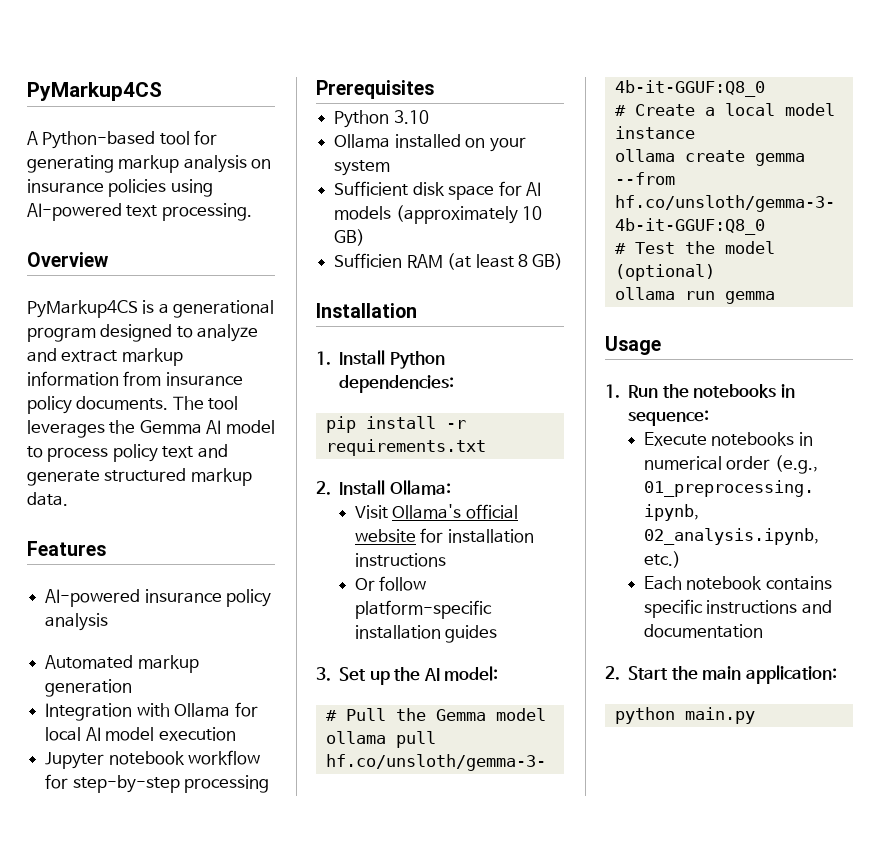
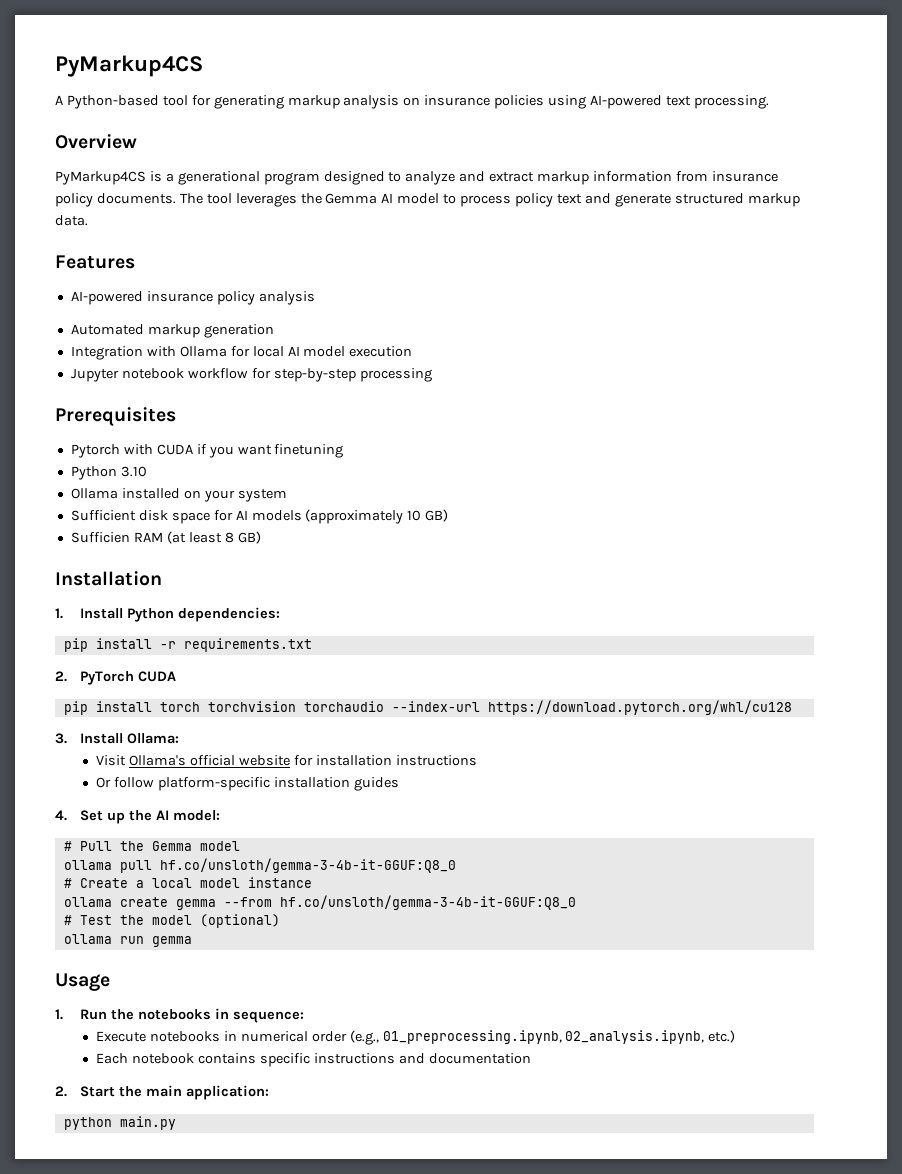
(434, 89) none -> [70,444,344,458] // Pytorch with CUDA if you want finetuning
(331, 488) none -> [80,671,177,685] [63,700,792,715] [55,733,67,744] PyTorch CUDA // pip install torch torchvision torchaudio --index-url https://download.pytorch.org/whl/cu128 // 3.
[316,667,331,681] 3. -> [55,810,67,821] 4.

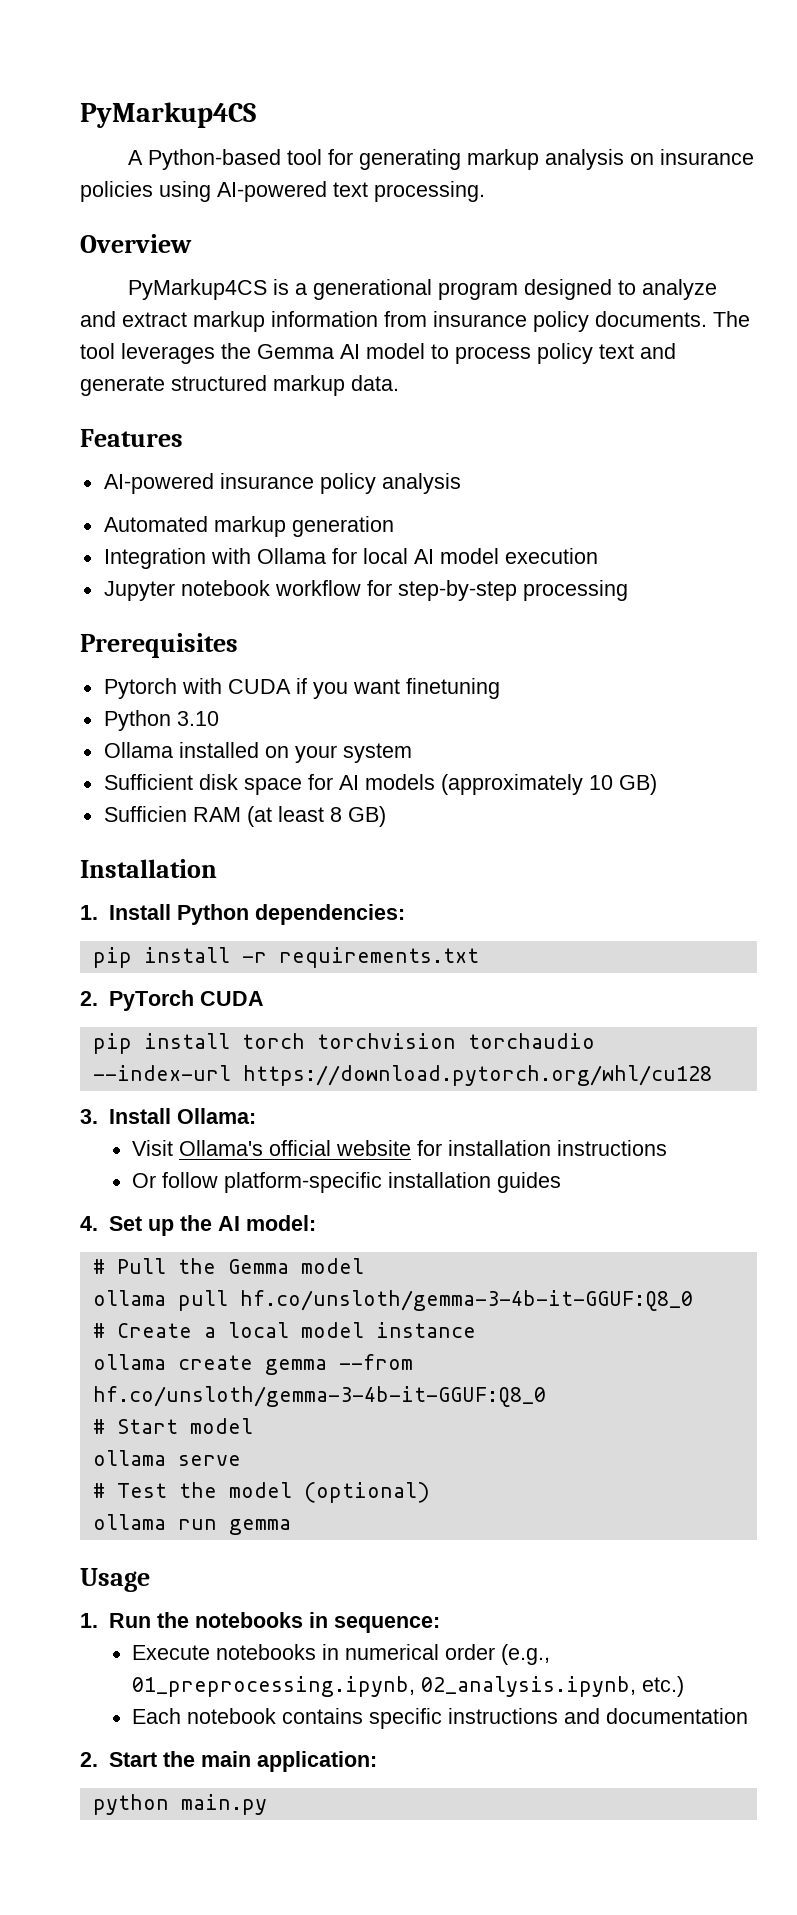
(576, 902) none -> [92,1418,253,1434] [92,1450,241,1466] // # Start model // ollama serve

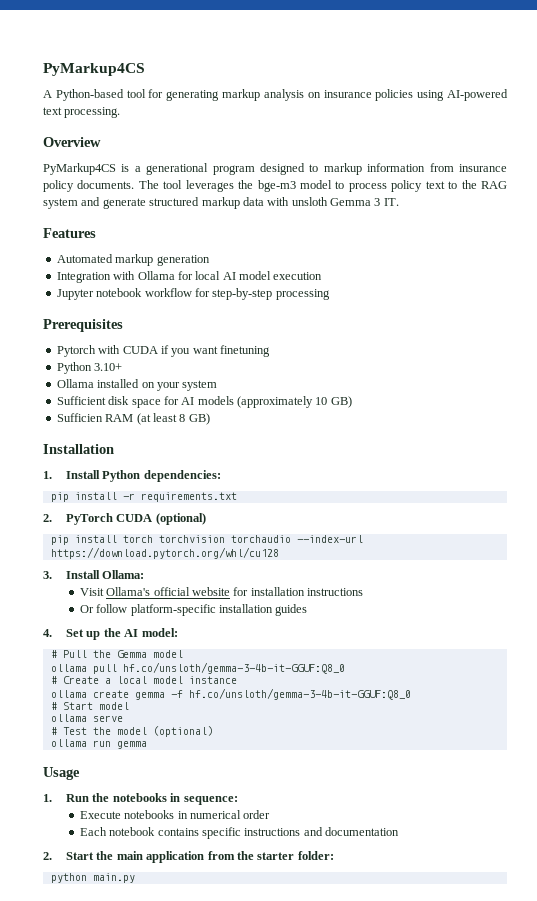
[641,279,717,300] [80,311,187,327] analyze and extract -> (319, 168) none
[257,344,360,359] Gemma AI -> [257,180,296,192] bge-m3
[640,343,676,359] [80,375,399,396] [80,429,183,447] [103,473,461,494] and generate structured markup data. // Features // AI-powered insurance policy analysis -> [448,180,508,189] [43,197,399,209] [43,228,96,238] to the RAG system and generate structured markup data with unsloth Gemma 3 IT. // Features
[176,711,219,726] 3.10 -> [94,363,123,371] 3.10+
(264, 998) none -> [155,513,206,525] (optional)
[338,1354,413,1370] --from -> [170,690,183,698] -f
[501,1644,551,1665] [132,1676,685,1697] (e.g., 01_preprocessing.ipynb, 02_analysis.ipynb, etc.) -> (271, 814) none
[256,1751,377,1772] application: -> [146,851,334,863] application from the starter folder:

